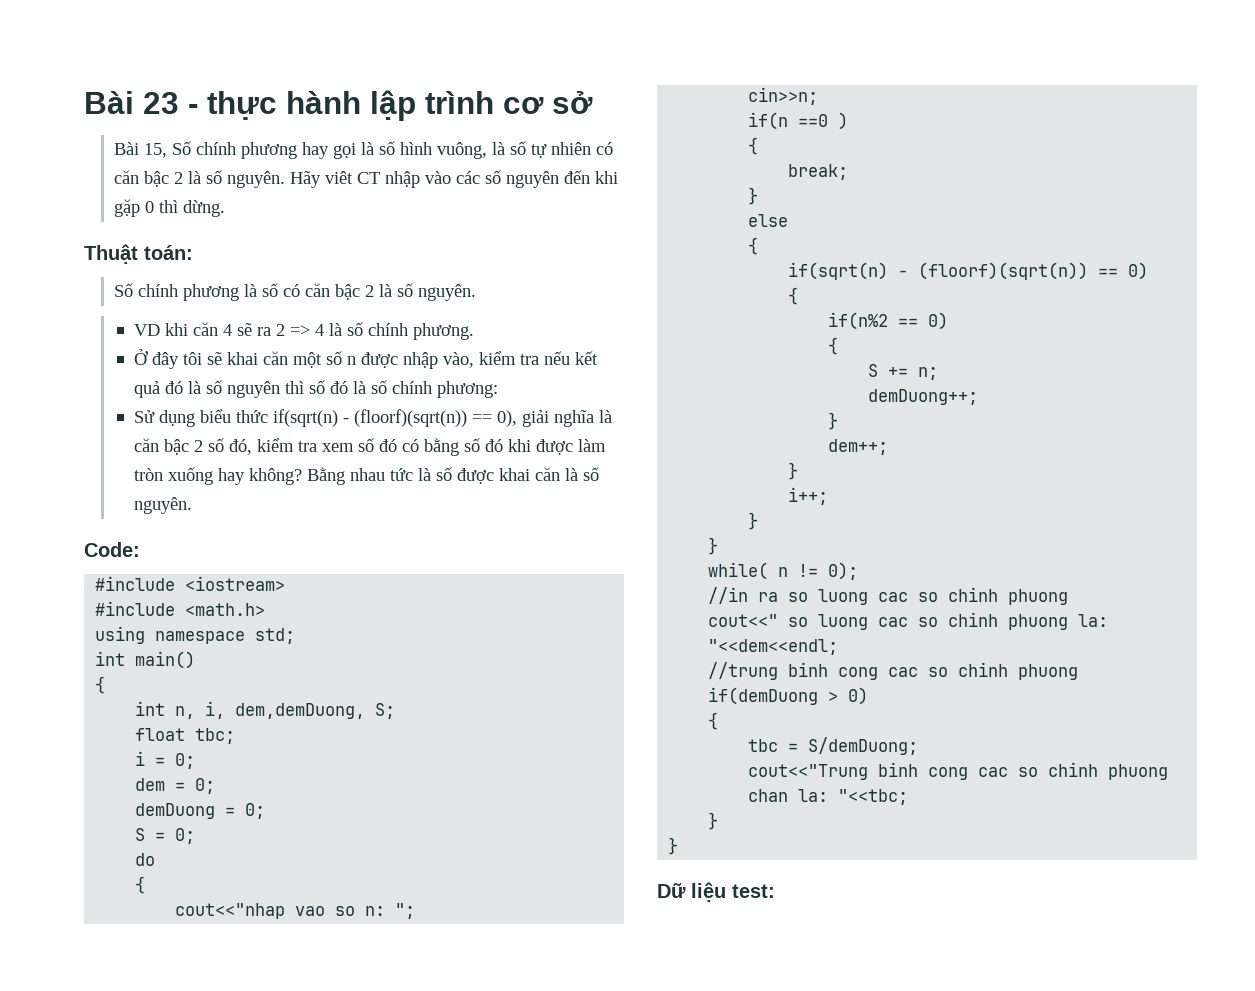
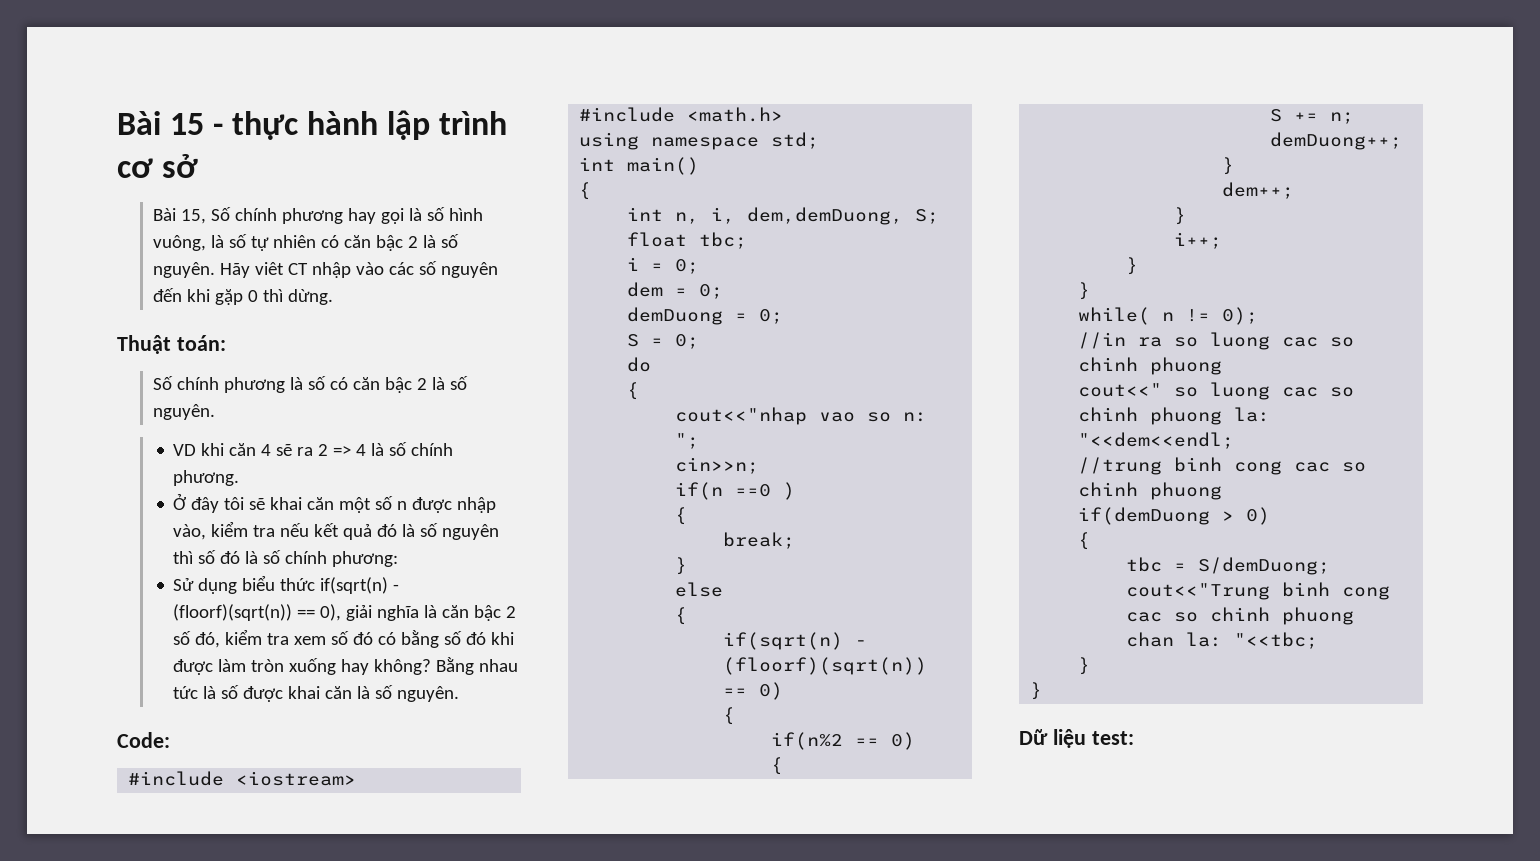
[84,91,179,114] Bài 23 -> [117,111,205,135] Bài 15

